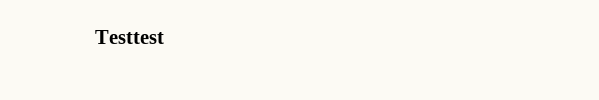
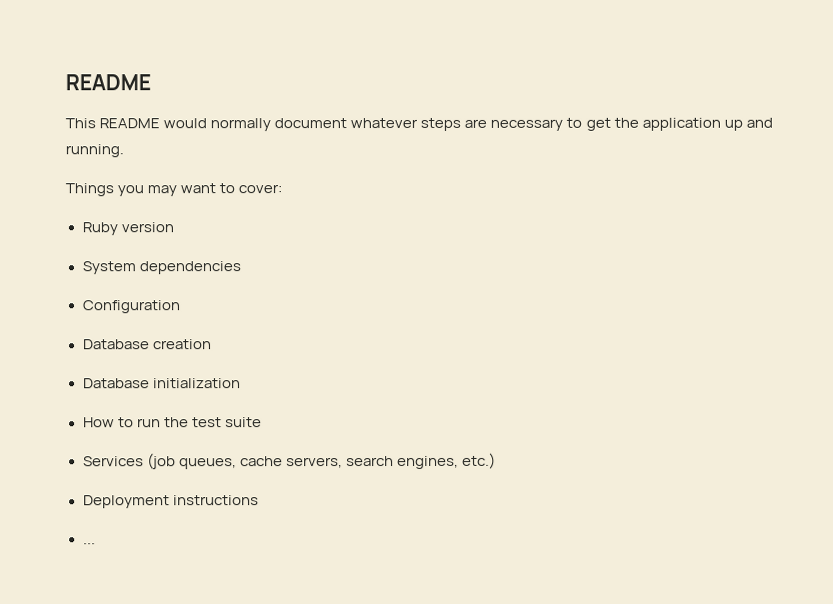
[95,30,164,44] Testtest -> [65,74,151,91] [65,117,773,132] [65,144,124,158] [65,183,283,197] [81,222,174,236] [81,261,241,275] [81,300,181,314] [82,339,212,350] [82,378,241,389] [82,417,262,428] [82,452,496,470] [82,495,259,509] [82,542,96,545] README // This README would normally document whatever steps are necessary to get the application up and running. // Things you may want to cover: // Ruby version // System dependencies // Configuration // Database creation // Database initialization // How to run the test suite // Services (job queues, cache servers, search engines, etc.) // Deployment instructions // ...

